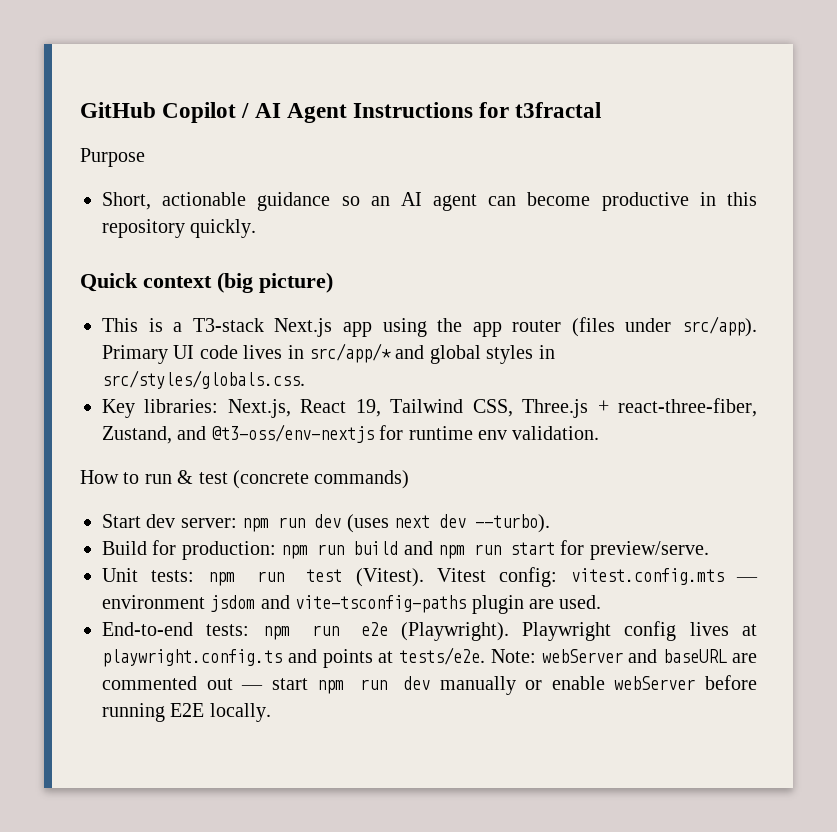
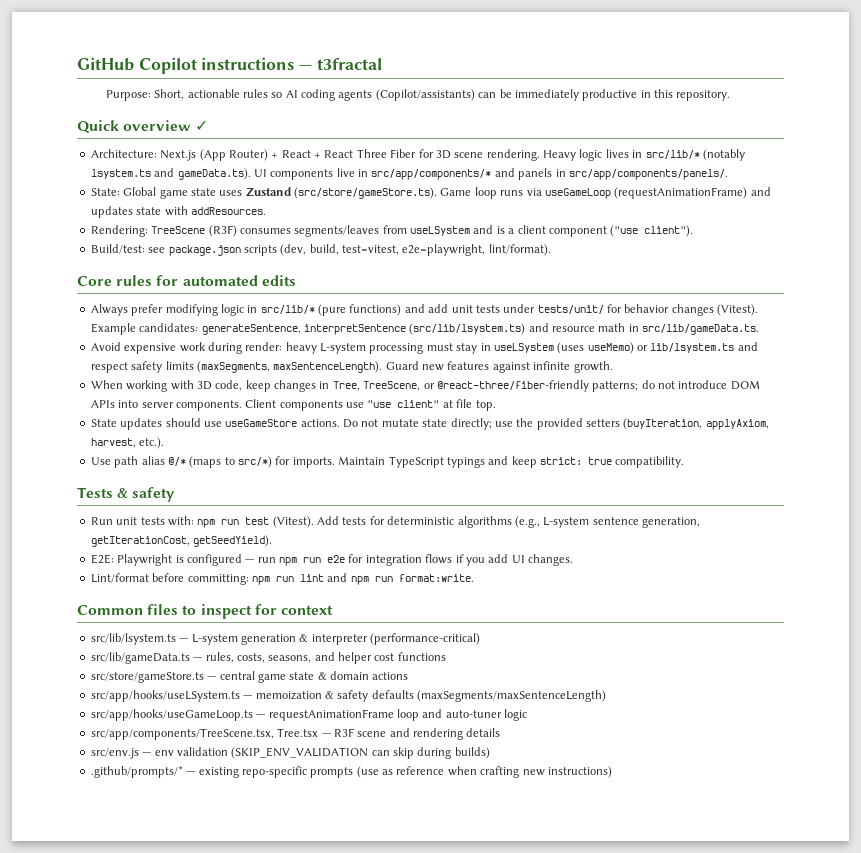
[241,102,510,123] / AI Agent Instructions for -> [201,57,313,70] instructions —
[80,148,145,167] Purpose // -> [105,90,151,101] Purpose:
[257,192,591,211] guidance so an AI agent can become -> [242,89,579,101] rules so AI coding agents (Copilot/assistants) can be immediately
[102,219,257,238] repository quickly. -> [676,90,731,101] repository.
[143,272,333,293] [102,316,757,337] [102,343,555,364] [102,370,305,389] [102,398,758,418] [102,424,600,444] [80,470,410,489] [102,514,550,533] [102,540,709,560] [102,567,759,587] [102,595,602,614] [102,621,757,641] [102,647,758,668] [102,675,757,695] [102,703,271,722] context (big picture) // This is a T3-stack Next.js app using the app router (files under src/app). Primary UI code lives in src/app/* and global styles in src/styles/globals.css. // Key libraries: Next.js, React 19, Tailwind CSS, Three.js + react-three-fiber, Zustand, and @t3-oss/env-nextjs for runtime env validation. // How to run & test (concrete commands) // Start dev server: npm run dev (uses next dev --turbo). // Build for production: npm run build and npm run start for preview/serve. // Unit tests: npm run test (Vitest). Vitest config: vitest.config.mts — environment jsdom and vite-tsconfig-paths plugin are used. // End-to-end tests: npm run e2e (Playwright). Playwright config lives at playwright.config.ts and points at tests/e2e. Note: webServer and baseURL are commented out — start npm run dev manually or enable webServer before running E2E locally. -> [123,120,209,131] [90,149,745,161] [90,168,728,180] [90,187,771,199] [90,206,266,218] [90,225,694,237] [90,244,551,256] [77,275,296,286] [90,304,759,316] [90,323,760,335] [90,342,758,354] [90,361,613,373] [90,380,760,392] [90,399,496,411] [90,418,769,430] [90,437,165,449] [90,456,685,468] [77,487,176,502] [90,516,700,528] [90,535,273,547] [90,554,573,566] [90,573,474,585] [77,604,333,619] [90,633,480,645] [90,652,446,664] [90,671,409,683] [90,690,606,702] [90,709,527,721] [90,728,501,740] [90,747,490,759] [90,766,612,778] overview ✓ // Architecture: Next.js (App Router) + React + React Three Fiber for 3D scene rendering. Heavy logic lives in src/lib/* (notably lsystem.ts and gameData.ts). UI components live in src/app/components/* and panels in src/app/components/panels/. // State: Global game state uses Zustand (src/store/gameStore.ts). Game loop runs via useGameLoop (requestAnimationFrame) and updates state with addResources. // Rendering: TreeScene (R3F) consumes segments/leaves from useLSystem and is a client component ("use client"). // Build/test: see package.json scripts (dev, build, test=vitest, e2e=playwright, lint/format). // Core rules for automated edits // Always prefer modifying logic in src/lib/* (pure functions) and add unit tests under tests/unit/ for behavior changes (Vitest). Example candidates: generateSentence, interpretSentence (src/lib/lsystem.ts) and resource math in src/lib/gameData.ts. // Avoid expensive work during render: heavy L-system processing must stay in useLSystem (uses useMemo) or lib/lsystem.ts and respect safety limits (maxSegments, maxSentenceLength). Guard new features against infinite growth. // When working with 3D code, keep changes in Tree, TreeScene, or @react-three/fiber-friendly patterns; do not introduce DOM APIs into server components. Client components use "use client" at file top. // State updates should use useGameStore actions. Do not mutate state directly; use the provided setters (buyIteration, applyAxiom, harvest, etc.). // Use path alias @/* (maps to src/*) for imports. Maintain TypeScript typings and keep strict: true compatibility. // Tests & safety // Run unit tests with: npm run test (Vitest). Add tests for deterministic algorithms (e.g., L-system sentence generation, getIterationCost, getSeedYield). // E2E: Playwright is configured — run npm run e2e for integration flows if you add UI changes. // Lint/format before committing: npm run lint and npm run format:write. // Common files to inspect for context // src/lib/lsystem.ts — L-system generation & interpreter (performance-critical) // src/lib/gameData.ts — rules, costs, seasons, and helper cost functions // src/store/gameStore.ts — central game state & domain actions // src/app/hooks/useLSystem.ts — memoization & safety defaults (maxSegments/maxSentenceLength) // src/app/hooks/useGameLoop.ts — requestAnimationFrame loop and auto-tuner logic // src/app/components/TreeScene.tsx, Tree.tsx — R3F scene and rendering details // src/env.js — env validation (SKIP_ENV_VALIDATION can skip during builds) // .github/prompts/* — existing repo-specific prompts (use as reference when crafting new instructions)

